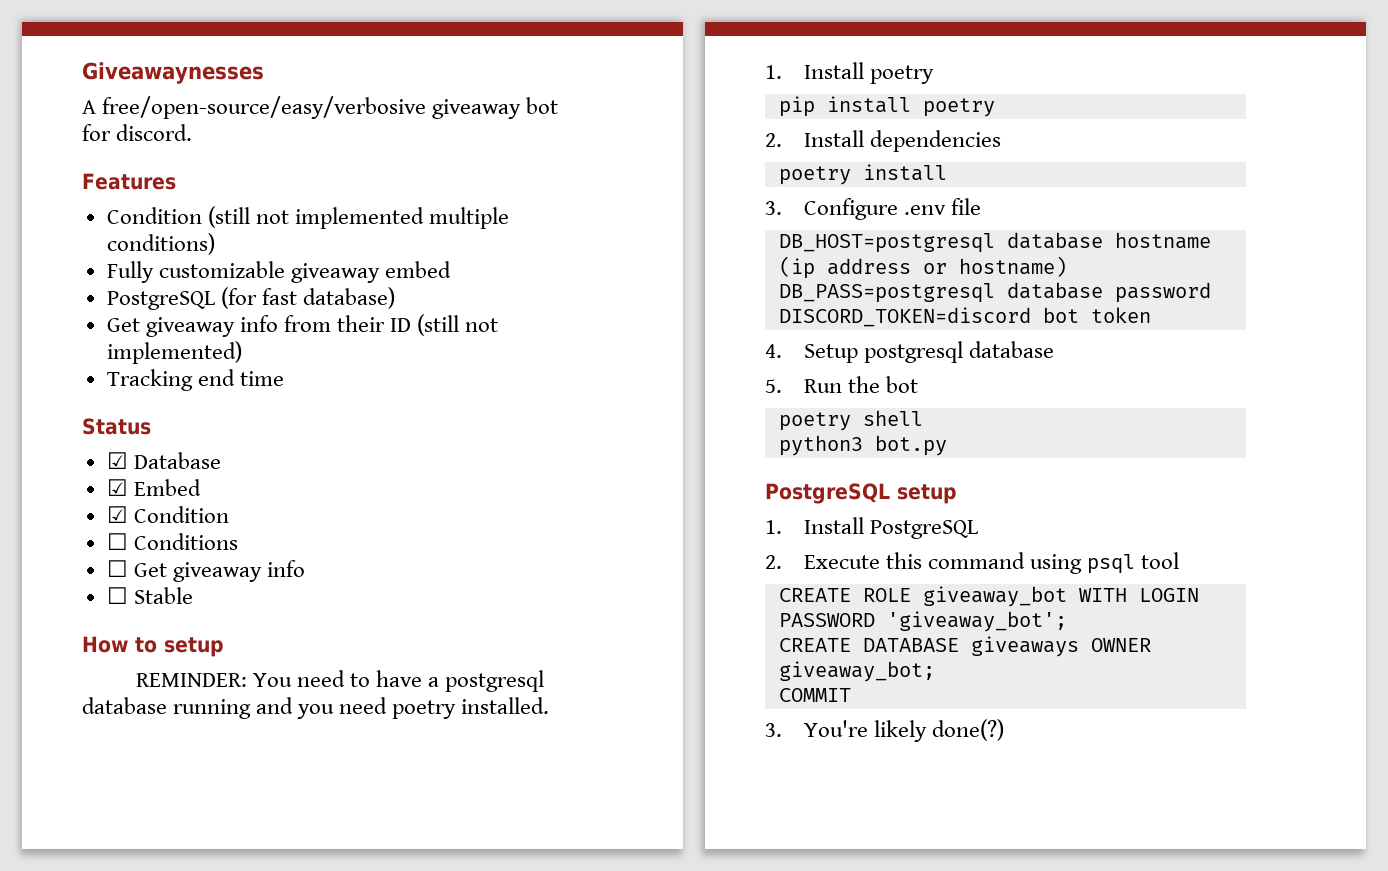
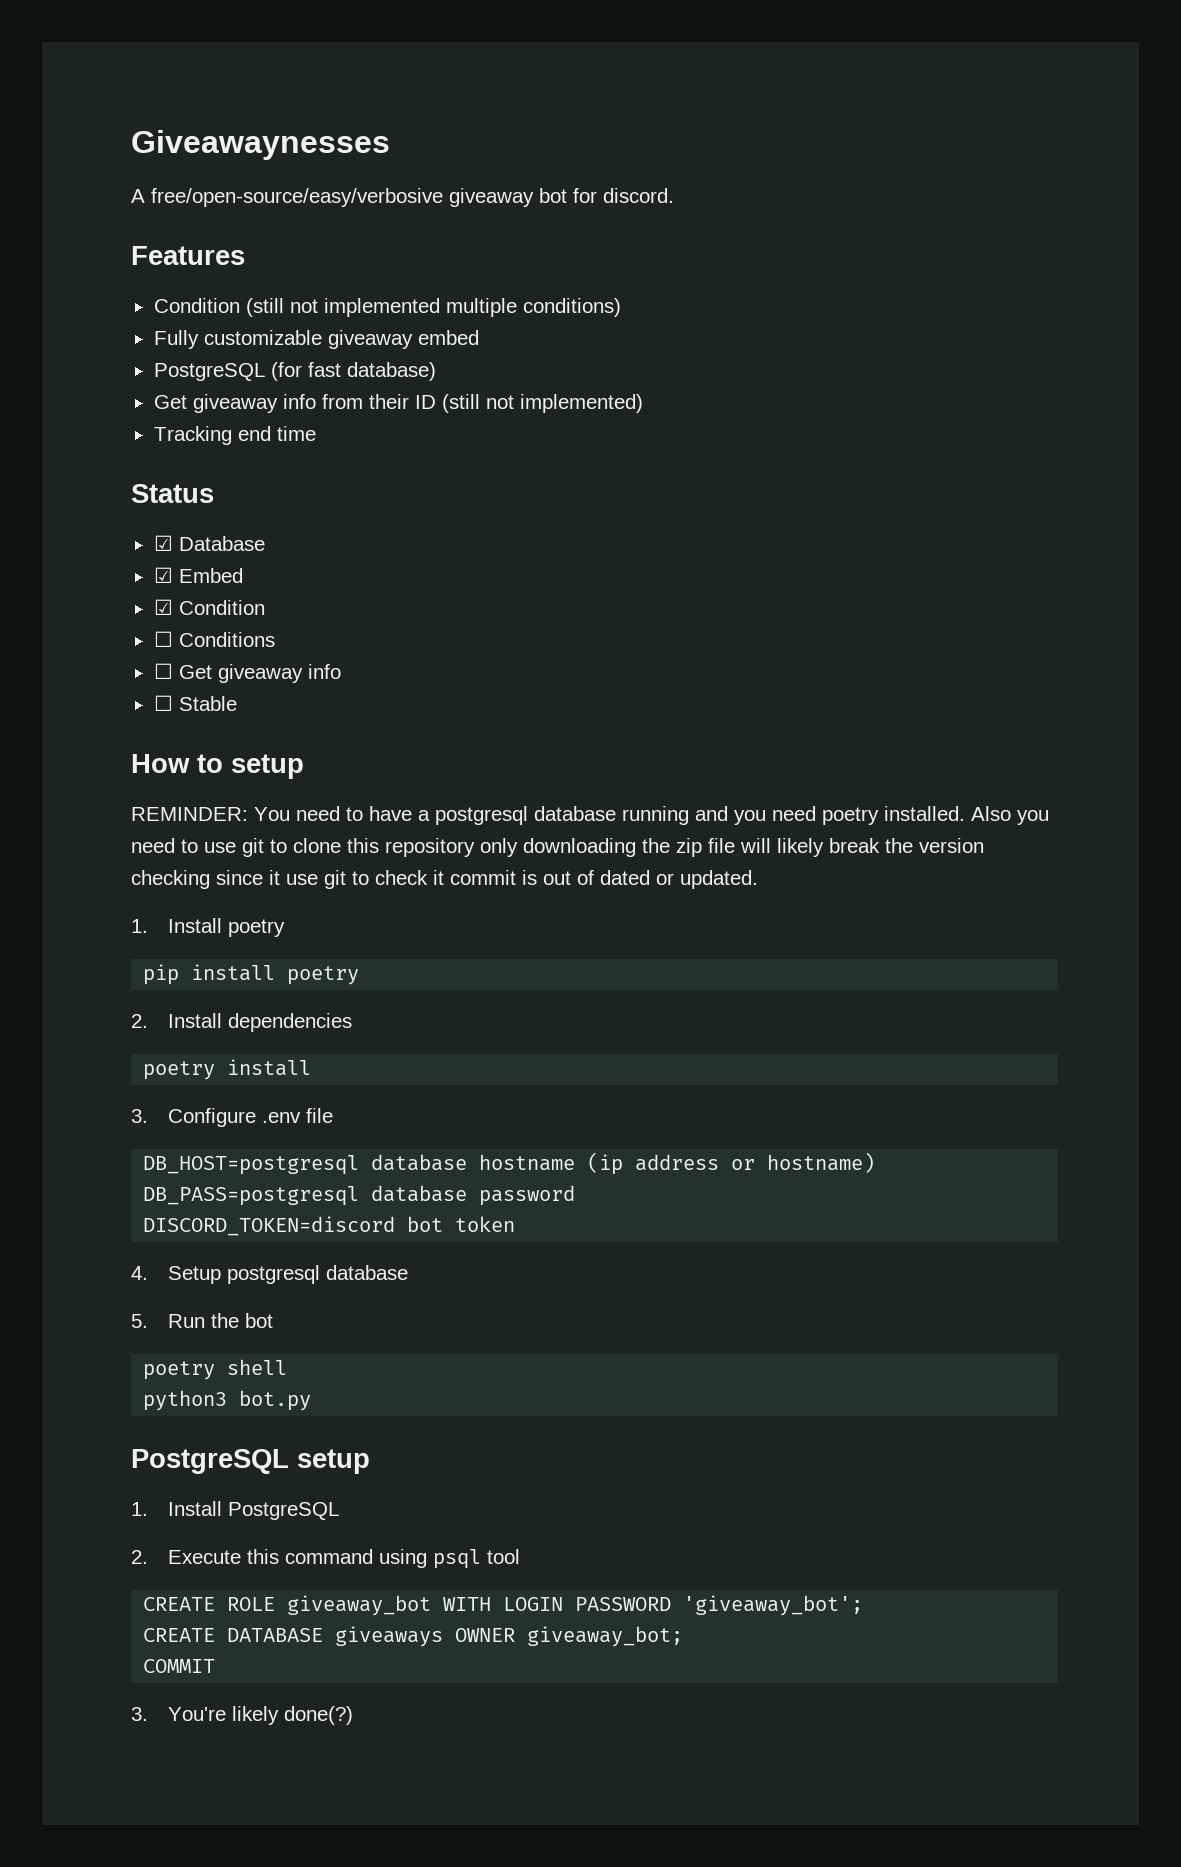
(550, 705) none -> [971,806,1049,825] [131,838,984,857] [131,870,758,889] Also you need to use git to clone this repository only downloading the zip file will likely break the version checking since it use git to check it commit is out of dated or updated.

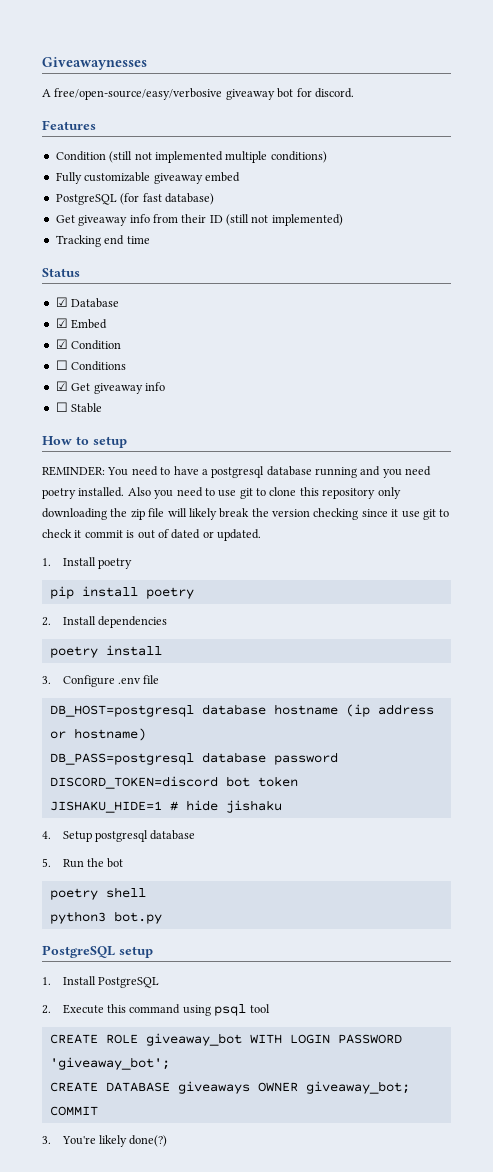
[153,663,173,679] ☐ -> [55,381,68,391] ☑
(516, 1224) none -> [49,800,282,813] // JISHAKU_HIDE=1 # hide jishaku

